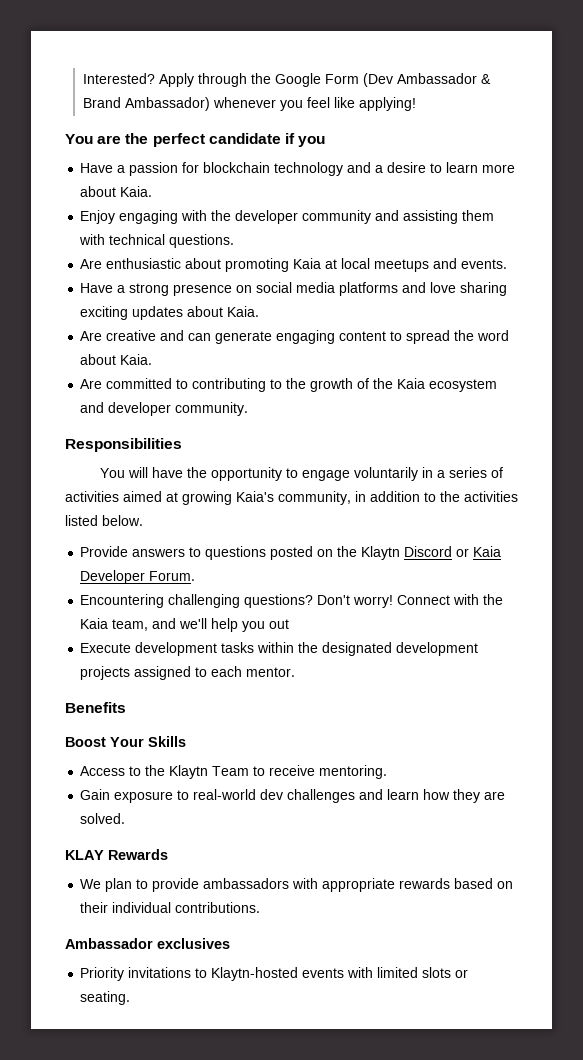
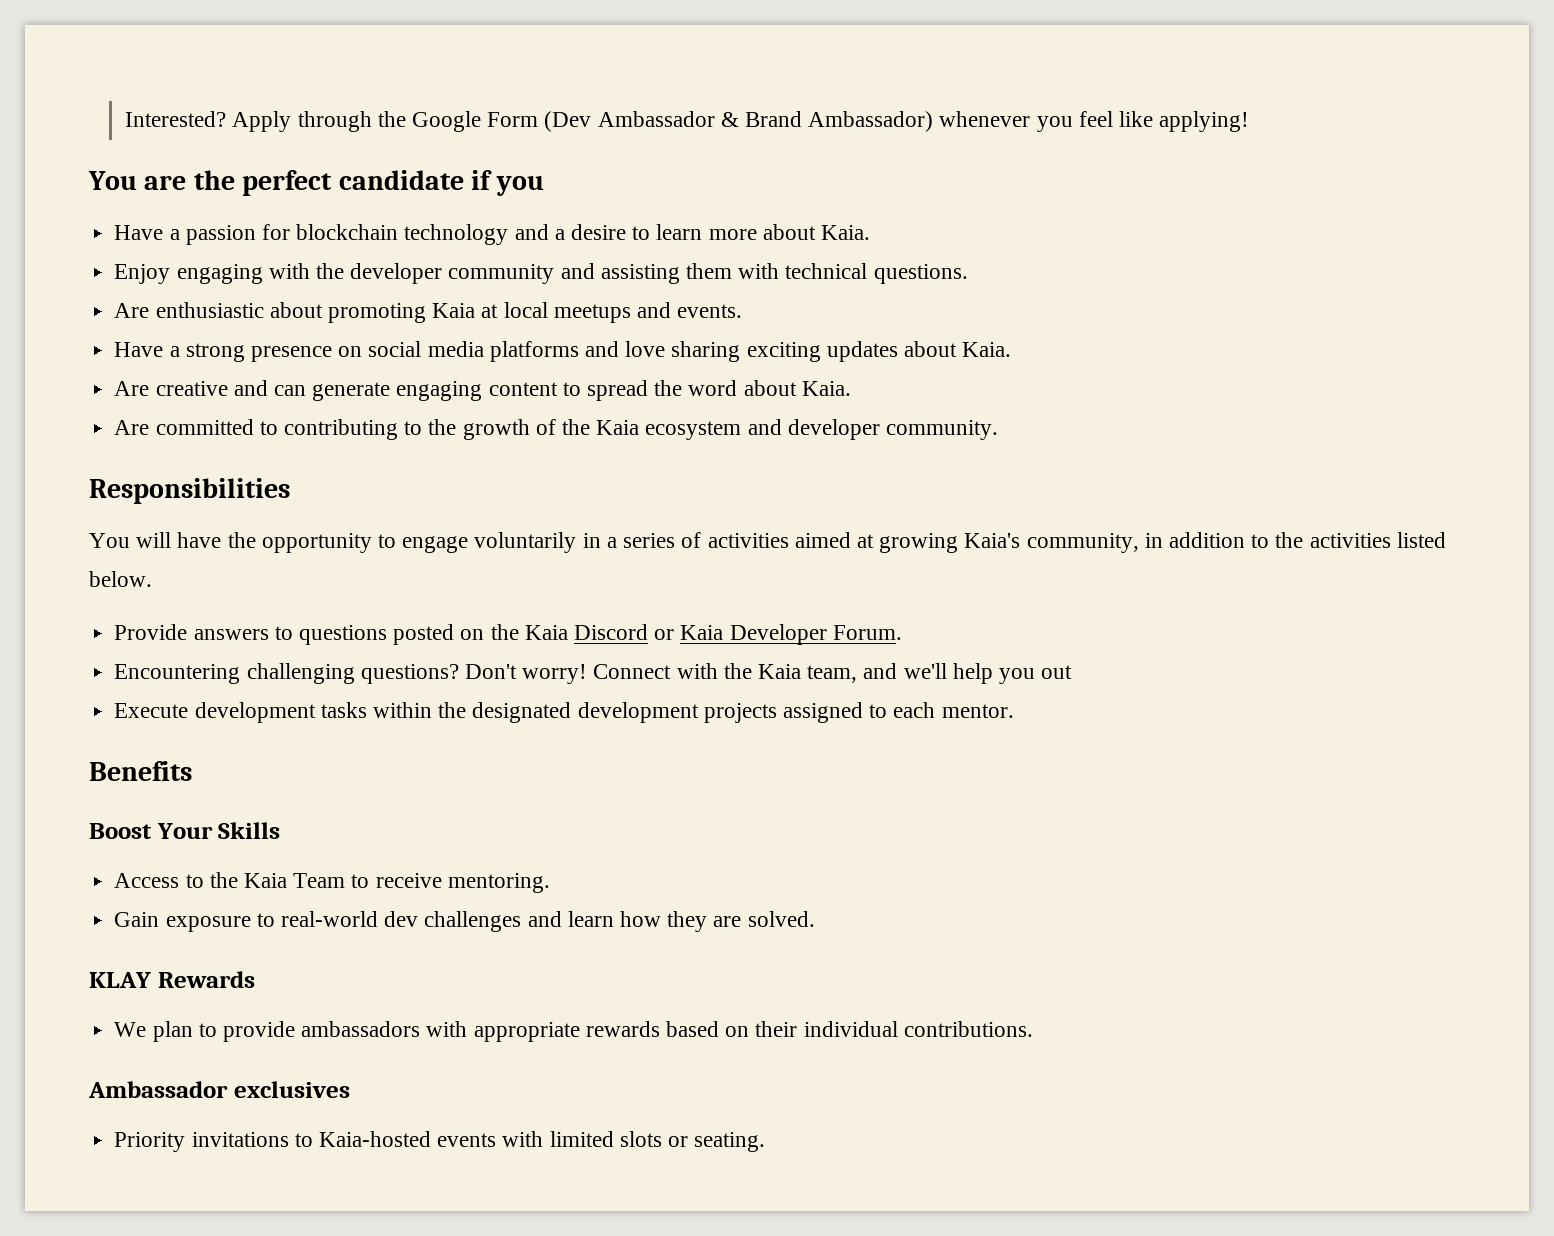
[361,546,401,560] Klaytn -> [524,625,568,640] Kaia
[169,765,209,779] Klaytn -> [243,873,287,888] Kaia
[211,967,299,981] Klaytn-hosted -> [318,1131,431,1147] Kaia-hosted

